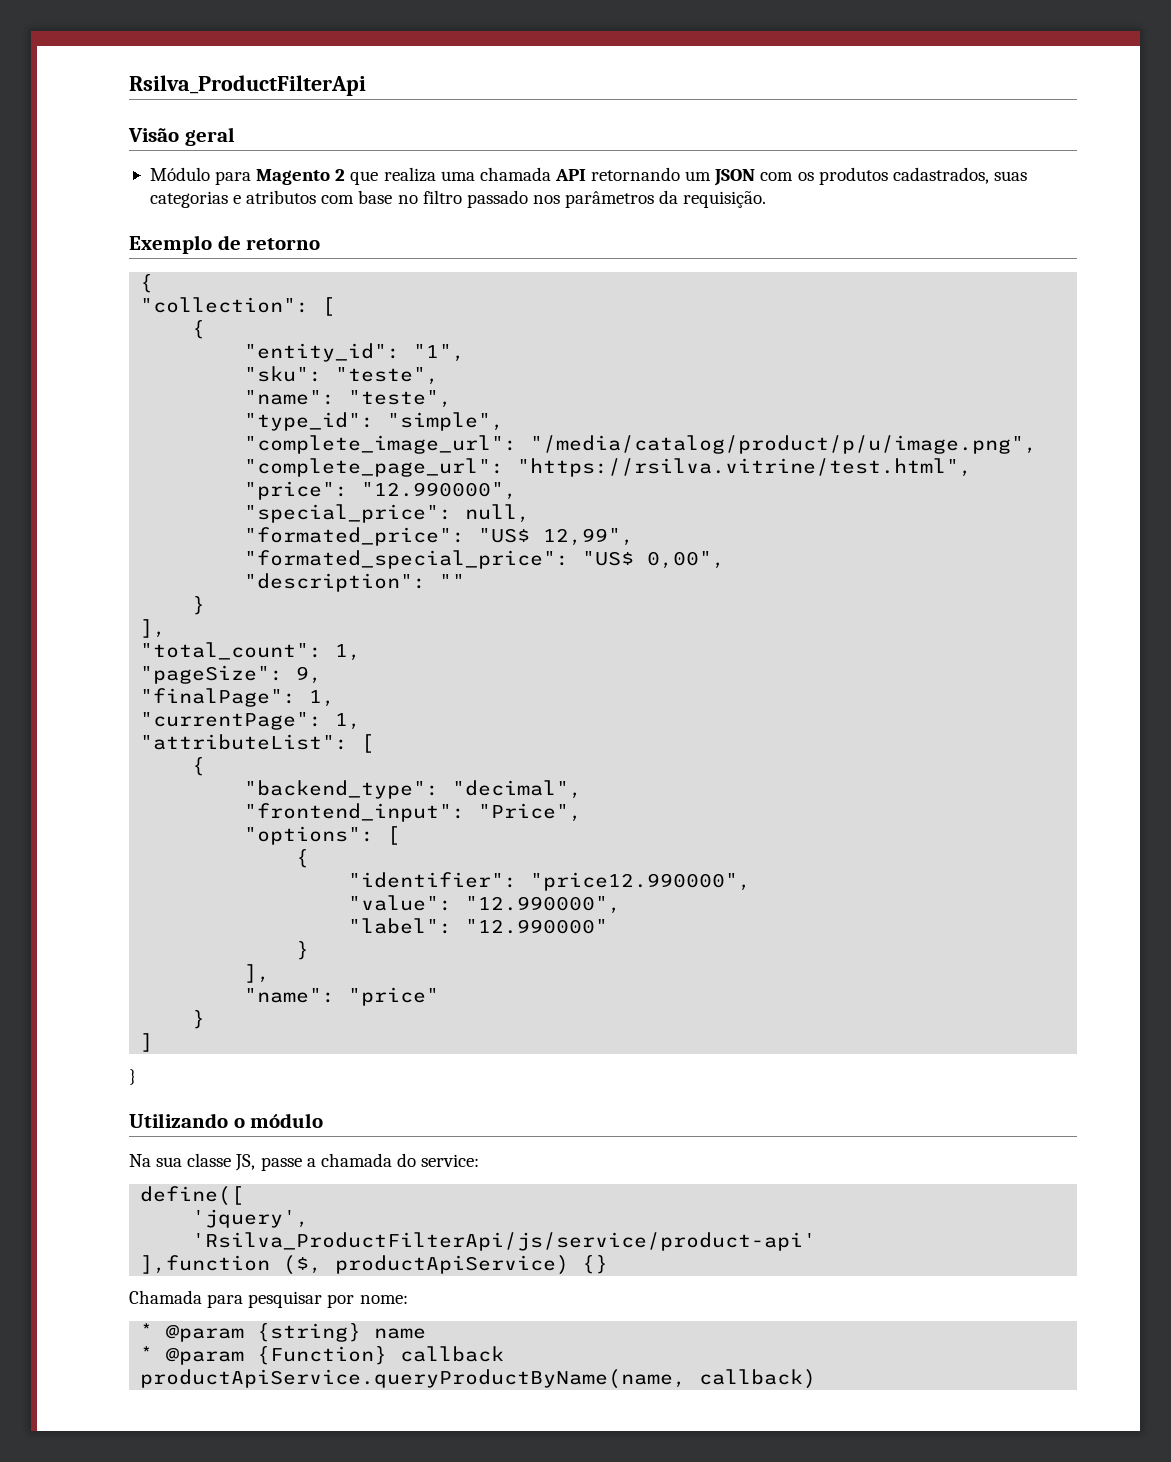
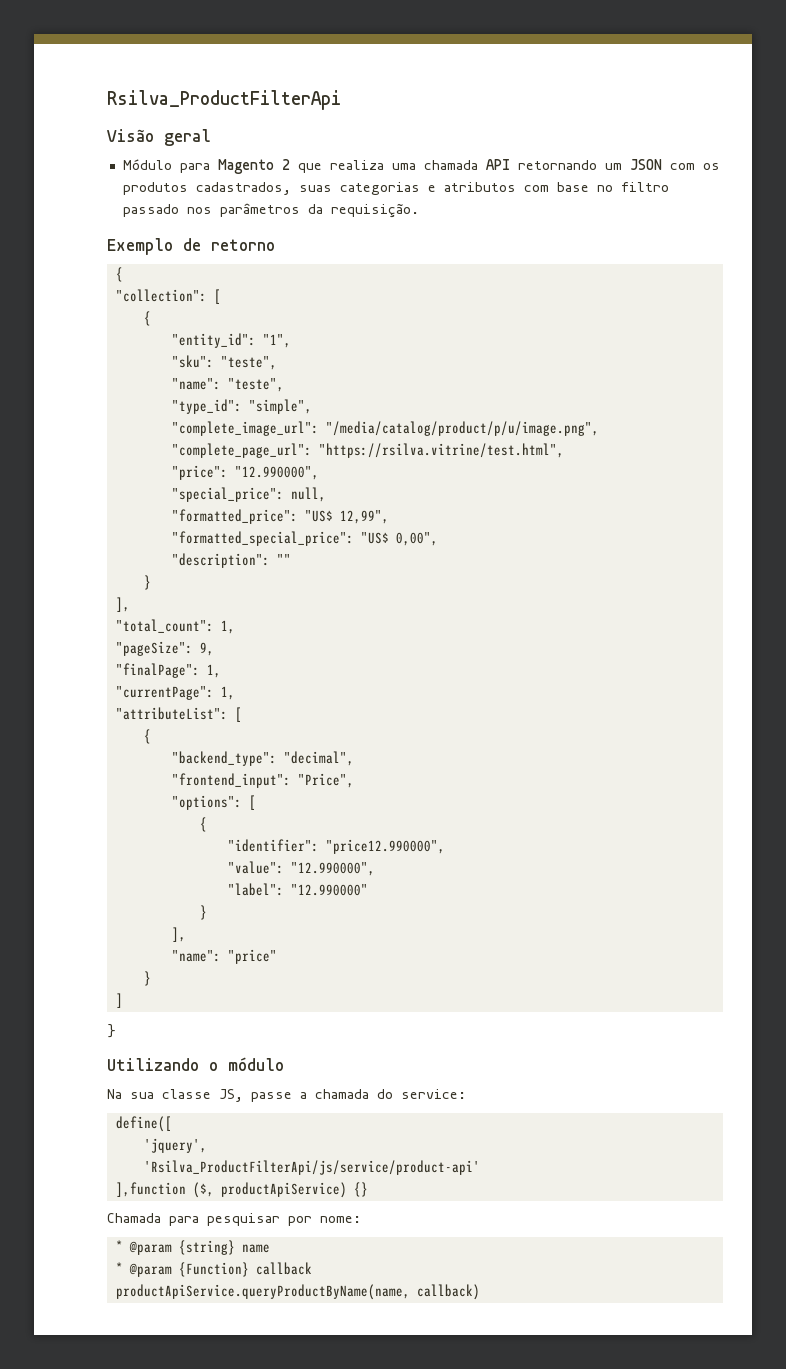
[244,527,466,546] "formated_price": -> [171,509,298,524] "formatted_price":
[244,550,570,569] "formated_special_price": -> [171,531,354,546] "formatted_special_price":

